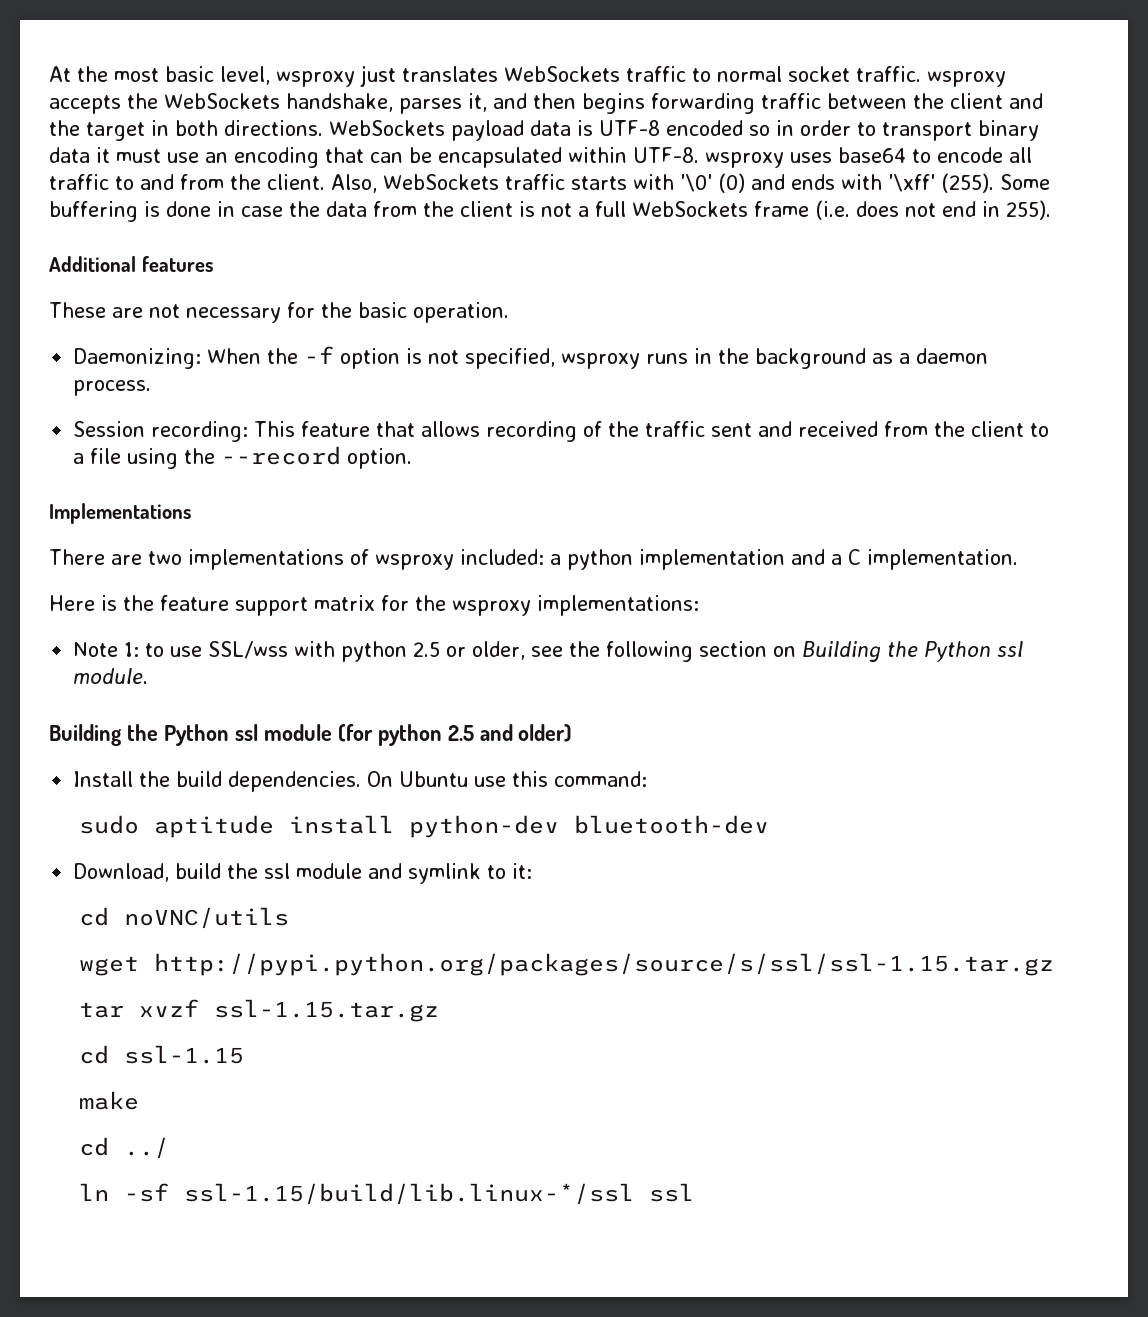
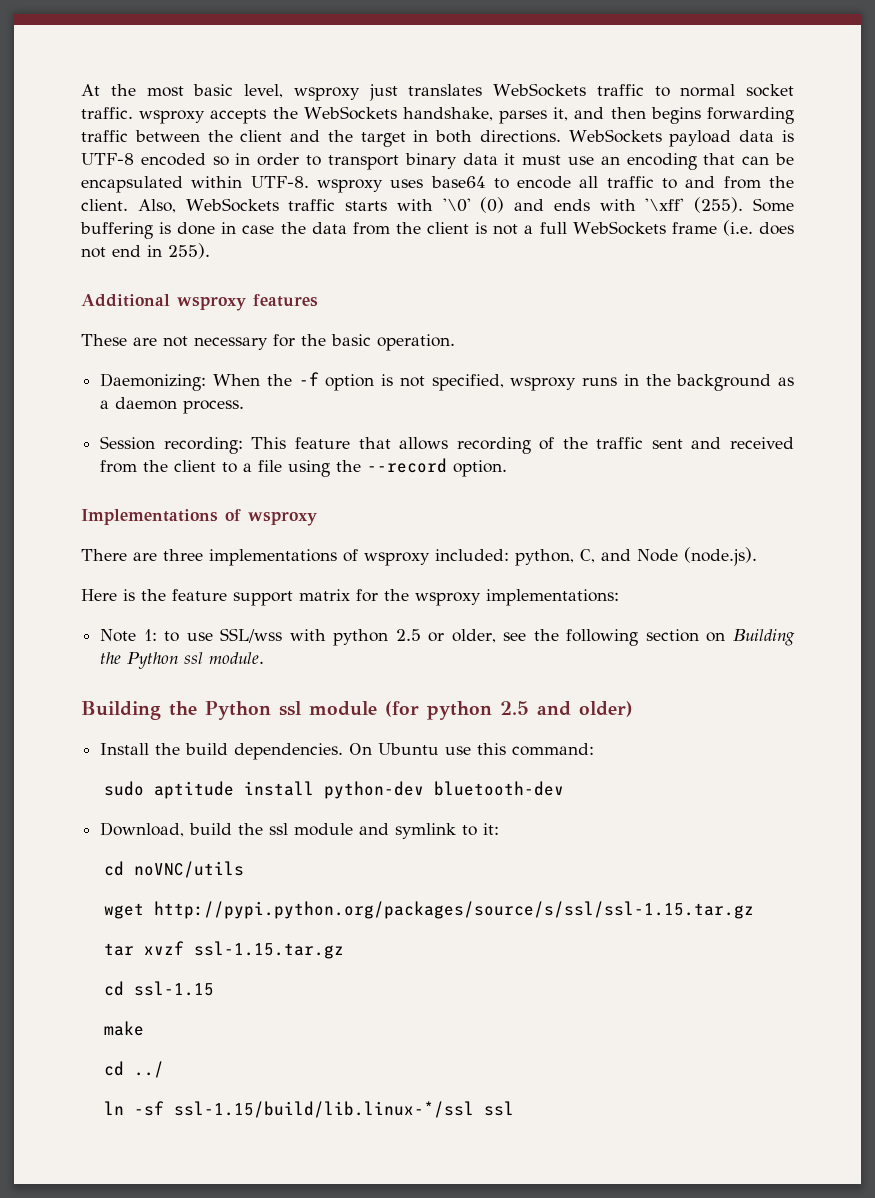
(136, 264) none -> [177,296,246,311] wsproxy
(191, 513) none -> [225,509,317,526] of wsproxy
[148,551,182,565] two -> [163,549,203,561] three
[550,549,1018,570] a python implementation and a C implementation. -> [515,547,757,566] python, C, and Node (node.js).

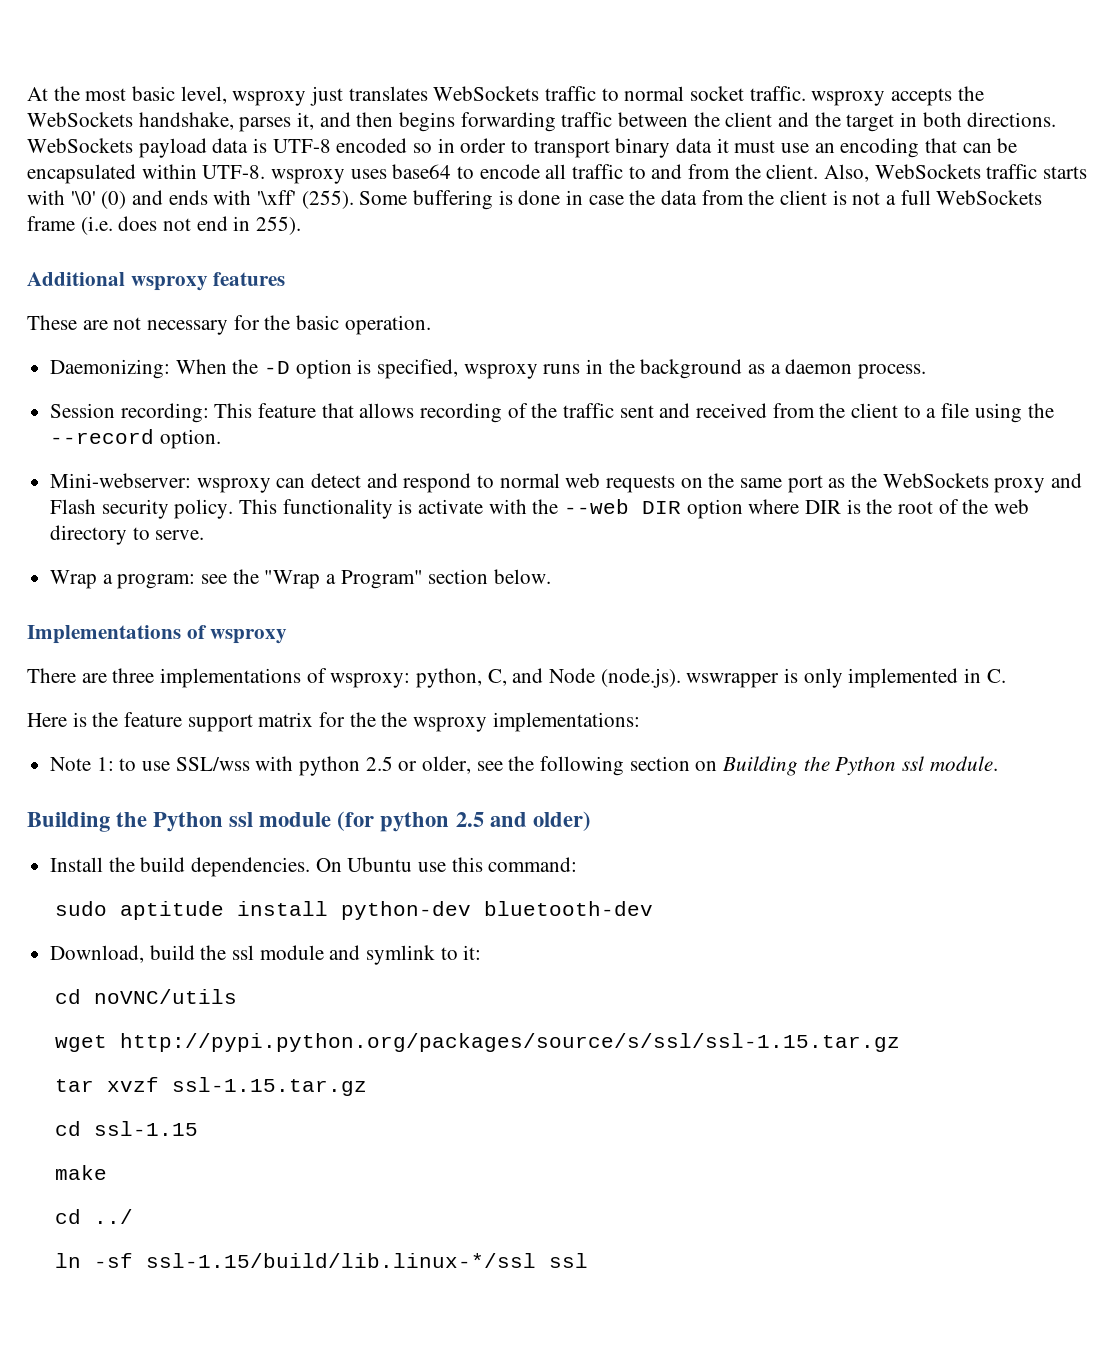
[298,372,319,386] -f -> [264,361,291,374] -D
[399,376,425,387] not -> (372, 366) none
(508, 468) none -> [50,473,1083,493] [50,499,1030,519] [50,525,205,545] [50,569,552,589] // Mini-webserver: wsproxy can detect and respond to normal web requests on the same port as the WebSockets proxy and Flash security policy. This functionality is activate with the --web DIR option where DIR is the root of the web directory to serve. // Wrap a program: see the "Wrap a Program" section below.
[364,549,509,566] wsproxy included: -> [330,673,411,688] wsproxy:
(757, 556) none -> [686,668,1006,688] wswrapper is only implemented in C.
(409, 595) none -> [381,712,408,727] the

